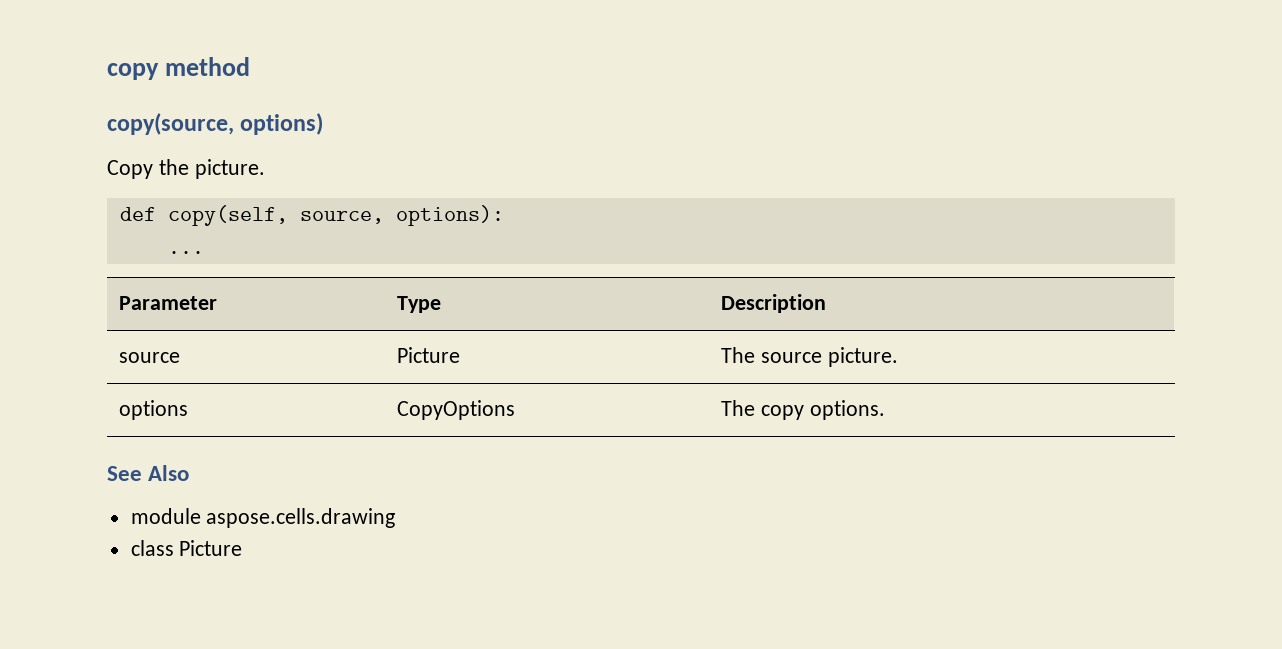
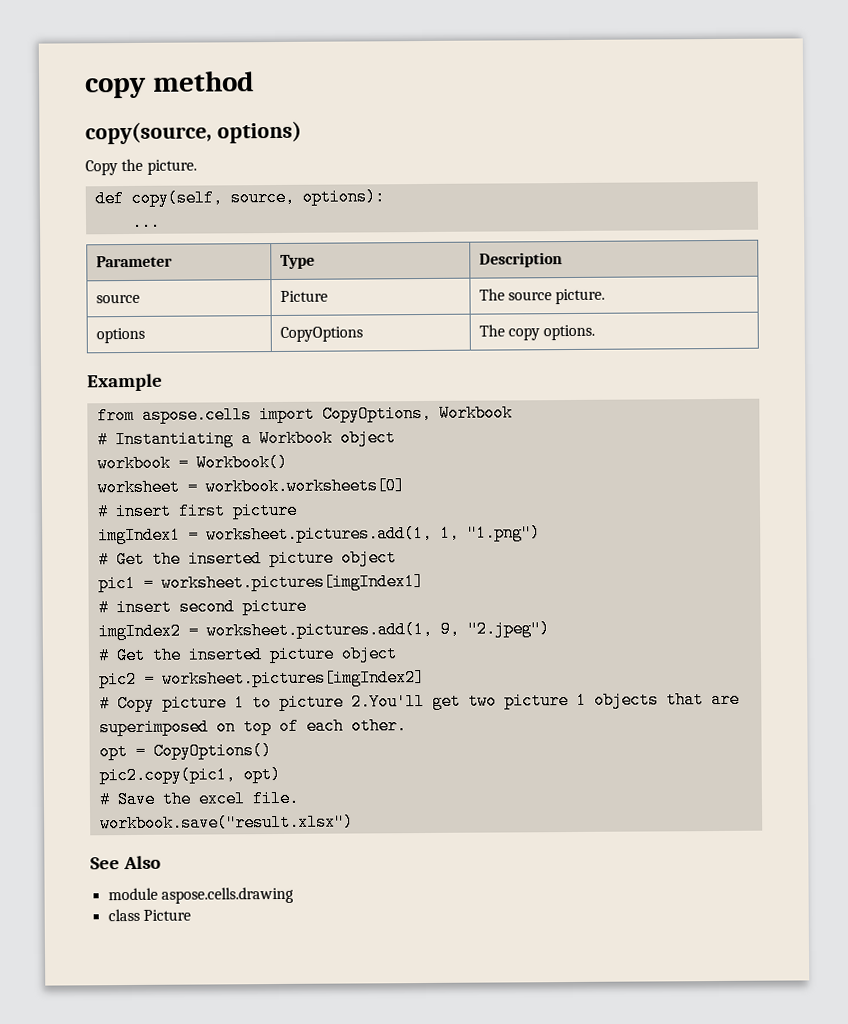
(885, 410) none -> [87,373,163,392] [96,404,513,425] [96,429,396,449] [96,453,288,473] [96,477,405,497] [96,501,298,521] [97,524,541,545] [97,549,397,569] [97,573,424,593] [97,597,307,617] [97,620,550,641] [97,645,398,665] [98,669,425,689] [98,690,740,713] [98,717,407,737] [98,742,272,761] [98,765,281,785] [98,789,300,809] [99,813,354,833] // Example // from aspose.cells import CopyOptions, Workbook // # Instantiating a Workbook object // workbook = Workbook() // worksheet = workbook.worksheets[0] // # insert first picture // imgIndex1 = worksheet.pictures.add(1, 1, "1.png") // # Get the inserted picture object // pic1 = worksheet.pictures[imgIndex1] // # insert second picture // imgIndex2 = worksheet.pictures.add(1, 9, "2.jpeg") // # Get the inserted picture object // pic2 = worksheet.pictures[imgIndex2] // # Copy picture 1 to picture 2.You'll get two picture 1 objects that are superimposed on top of each other. // opt = CopyOptions() // pic2.copy(pic1, opt) // # Save the excel file. // workbook.save("result.xlsx")

